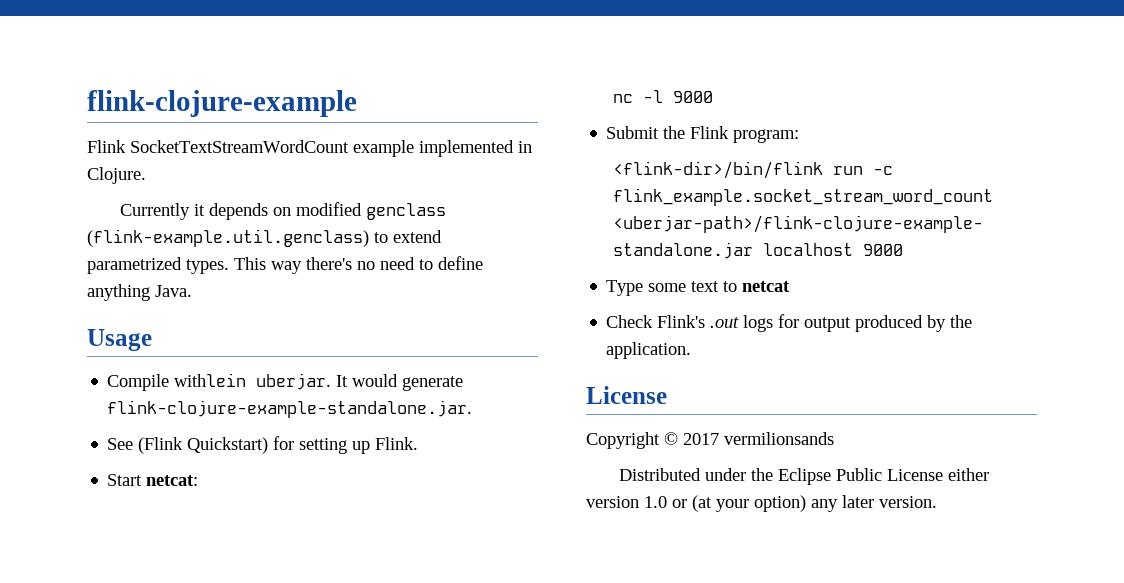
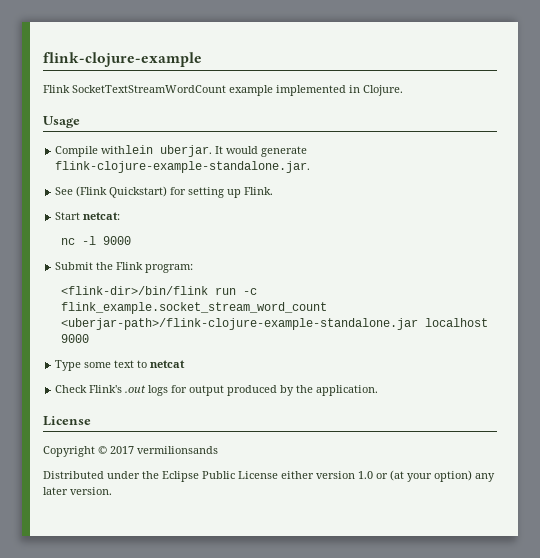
[119,202,446,220] [87,229,442,247] [87,256,483,274] [87,284,192,301] // Currently it depends on modified genclass (flink-example.util.genclass) to extend parametrized types. This way there's no need to define anything Java. -> (403, 90) none

